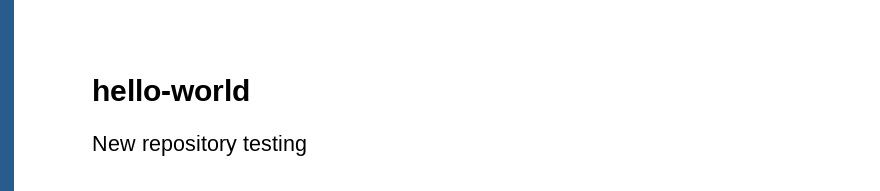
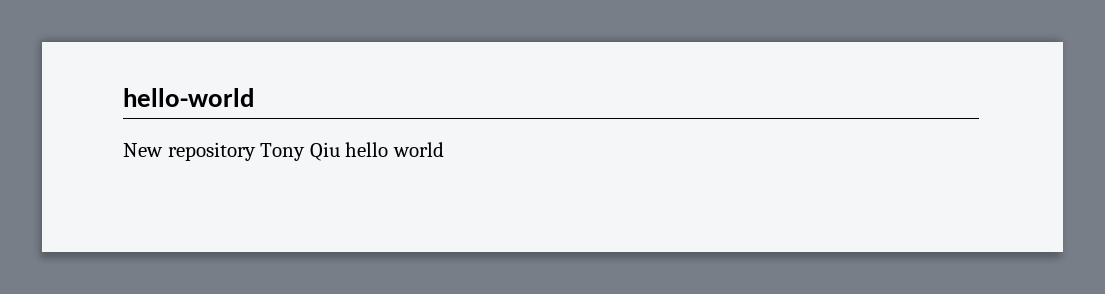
[243,135,307,156] testing -> [260,142,444,161] Tony Qiu hello world

